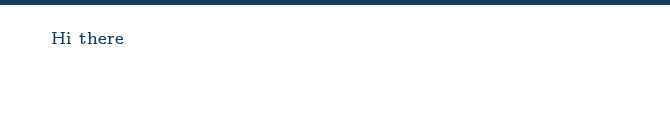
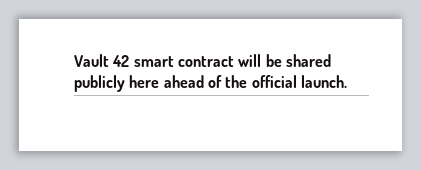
[51,32,124,44] Hi there -> [74,54,331,67] [74,75,347,92] Vault 42 smart contract will be shared publicly here ahead of the official launch.

